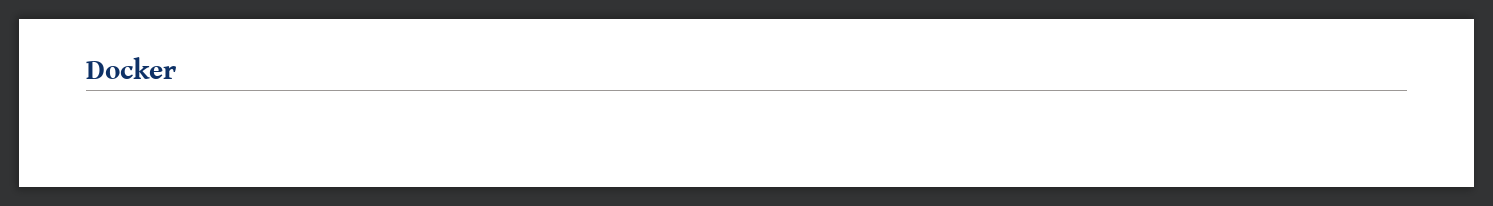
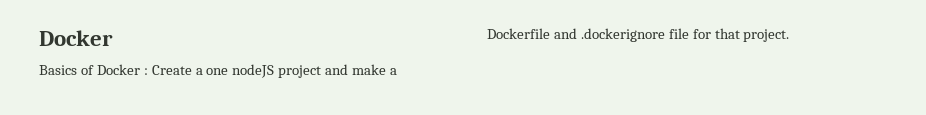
[86,57,176,79] Docker -> [39,30,113,46] [39,64,398,78] [487,28,790,42] Docker // Basics of Docker : Create a one nodeJS project and make a Dockerfile and .dockerignore file for that project.

